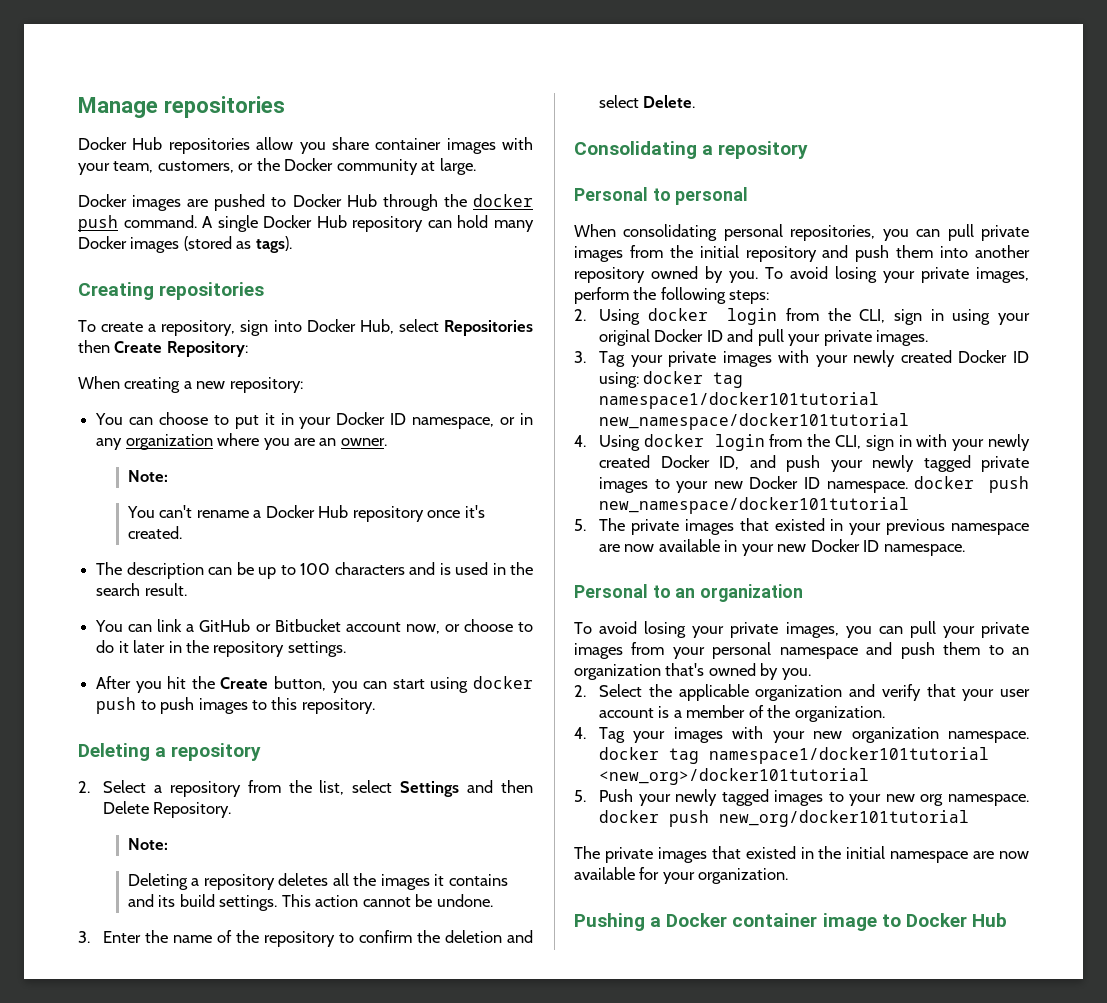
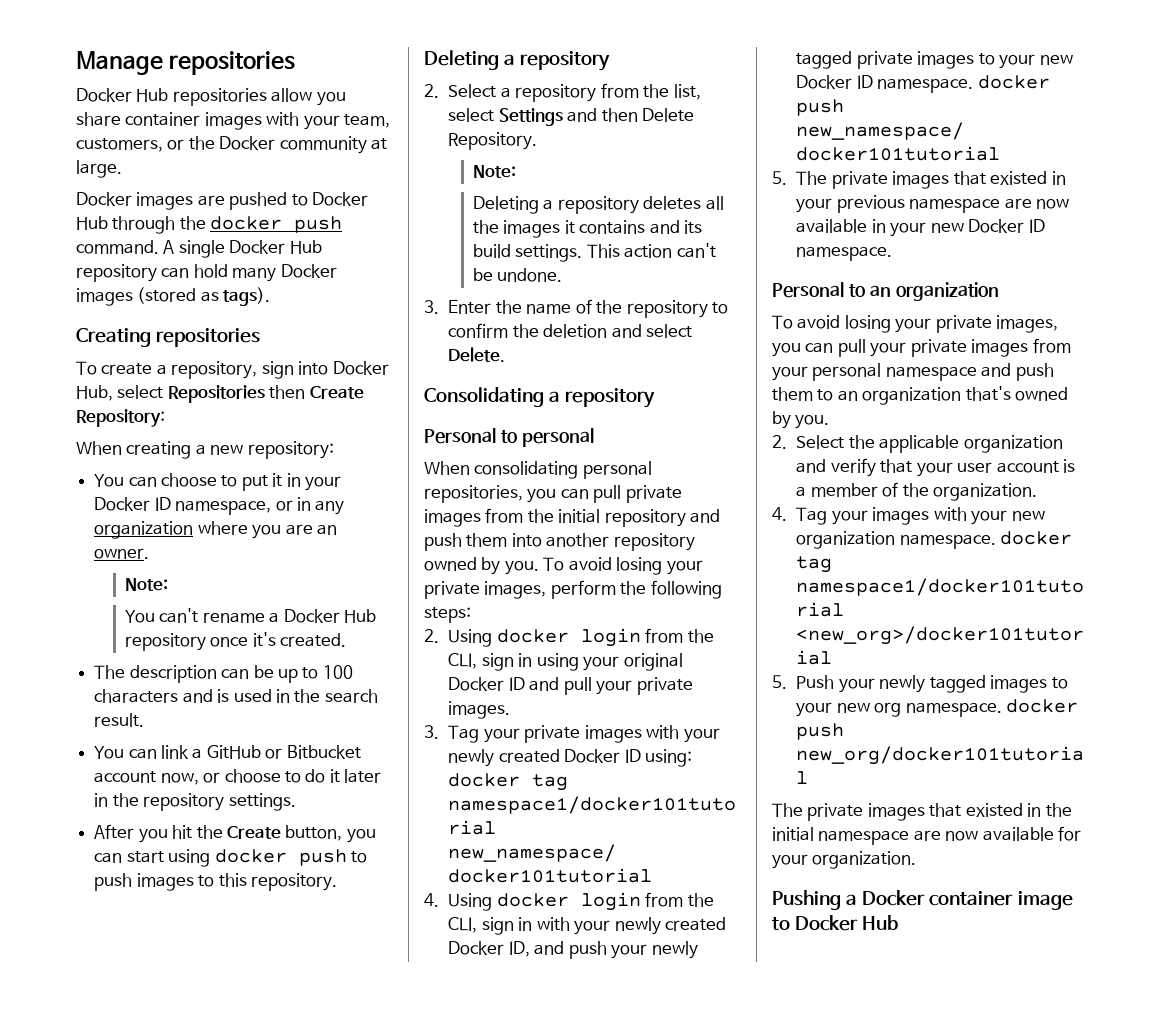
[362,897,411,907] cannot -> [676,243,716,258] can't

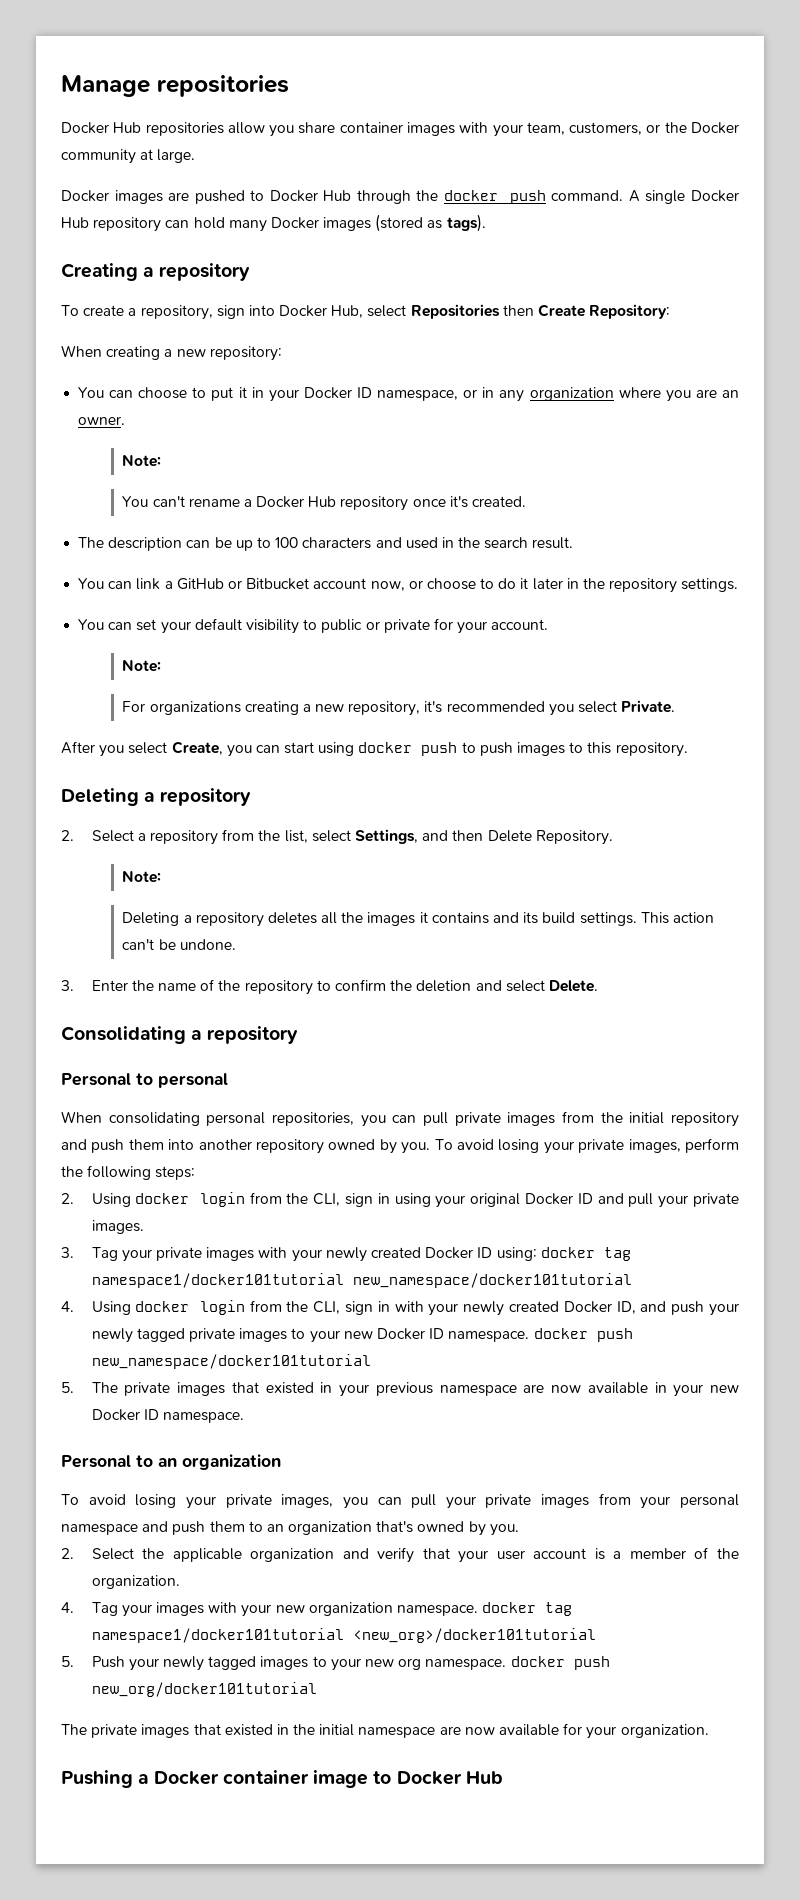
[156,328,261,347] repositories -> [143,263,250,281] a repository
[217,689,230,703] is -> (402, 542) none
[94,824,343,843] After you hit the Create button, -> [78,618,549,634] [122,660,162,672] [122,700,676,716] [61,741,223,757] You can set your default visibility to public or private for your account. // Note: // For organizations creating a new repository, it's recommended you select Private. // After you select Create,
[498,108,563,126] Settings -> [354,829,418,844] Settings,

